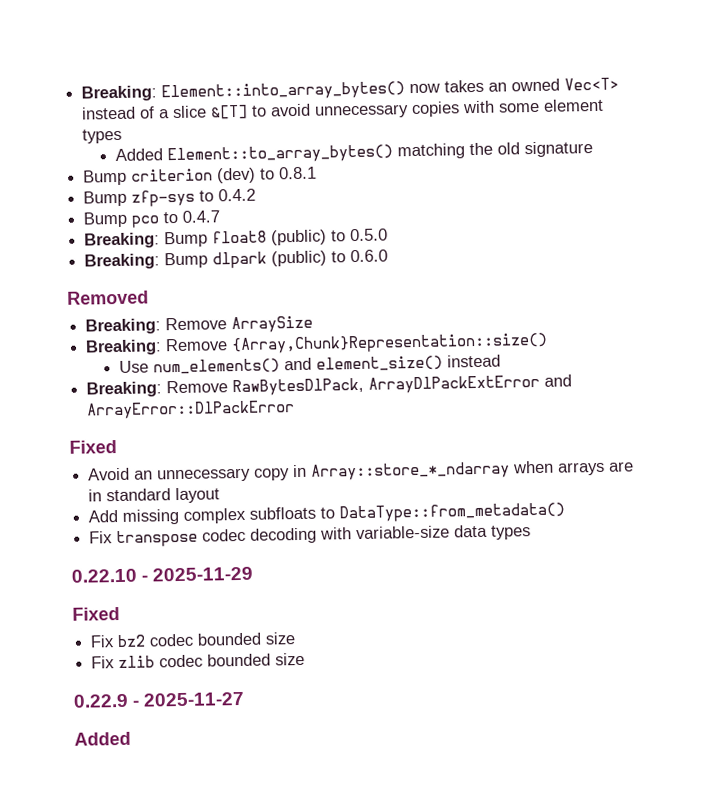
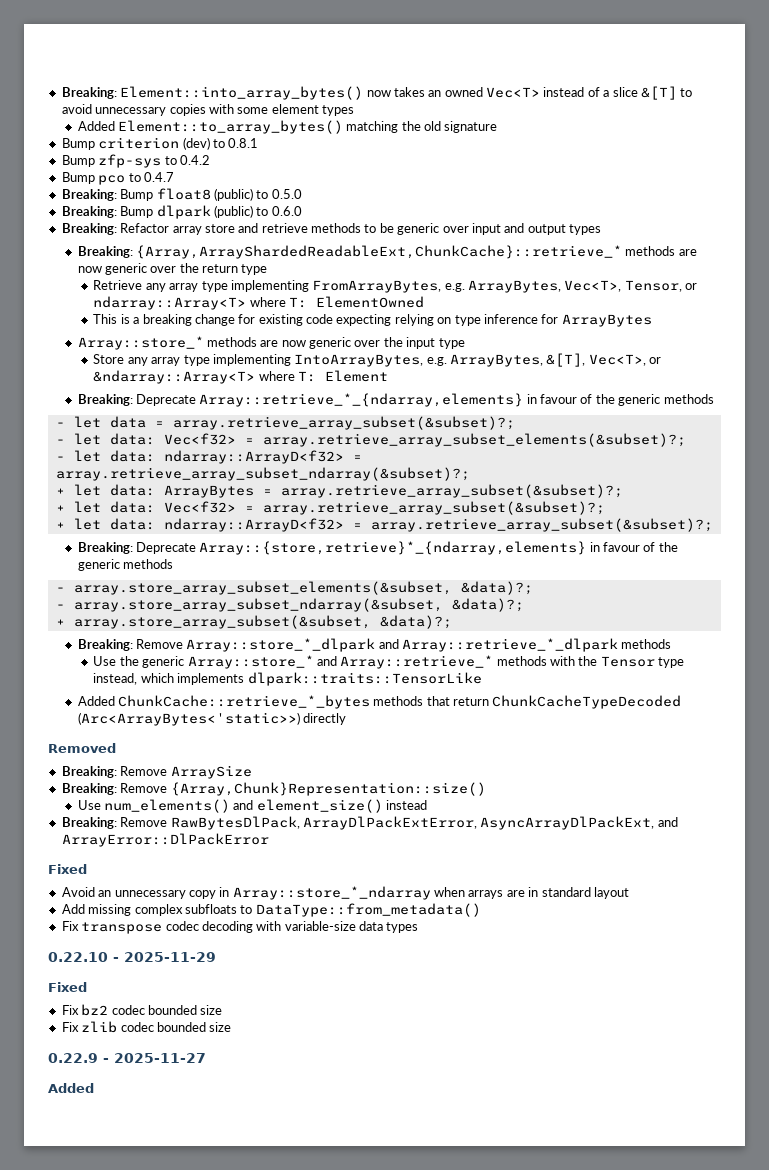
(389, 256) none -> [61,223,601,235] [77,245,697,259] [77,263,268,275] [93,280,698,293] [93,296,425,310] [93,314,652,327] [77,336,465,350] [93,353,662,367] [93,370,389,384] [77,393,714,407] [55,416,515,430] [55,433,686,447] [55,450,362,464] [55,467,470,481] [55,484,623,498] [55,501,605,515] [55,518,713,532] [77,541,678,555] [77,559,173,571] [55,581,533,595] [55,598,524,612] [55,615,452,629] [77,638,672,652] [93,655,685,669] [93,672,482,686] [77,695,682,709] [77,712,346,726] // Breaking: Refactor array store and retrieve methods to be generic over input and output types // Breaking: {Array,ArrayShardedReadableExt,ChunkCache}::retrieve_* methods are now generic over the return type // Retrieve any array type implementing FromArrayBytes, e.g. ArrayBytes, Vec<T>, Tensor, or ndarray::Array<T> where T: ElementOwned // This is a breaking change for existing code expecting relying on type inference for ArrayBytes // Array::store_* methods are now generic over the input type // Store any array type implementing IntoArrayBytes, e.g. ArrayBytes, &[T], Vec<T>, or &ndarray::Array<T> where T: Element // Breaking: Deprecate Array::retrieve_*_{ndarray,elements} in favour of the generic methods // - let data = array.retrieve_array_subset(&subset)?; // - let data: Vec<f32> = array.retrieve_array_subset_elements(&subset)?; // - let data: ndarray::ArrayD<f32> = array.retrieve_array_subset_ndarray(&subset)?; // + let data: ArrayBytes = array.retrieve_array_subset(&subset)?; // + let data: Vec<f32> = array.retrieve_array_subset(&subset)?; // + let data: ndarray::ArrayD<f32> = array.retrieve_array_subset(&subset)?; // Breaking: Deprecate Array::{store,retrieve}*_{ndarray,elements} in favour of the generic methods // - array.store_array_subset_elements(&subset, &data)?; // - array.store_array_subset_ndarray(&subset, &data)?; // + array.store_array_subset(&subset, &data)?; // Breaking: Remove Array::store_*_dlpark and Array::retrieve_*_dlpark methods // Use the generic Array::store_* and Array::retrieve_* methods with the Tensor type instead, which implements dlpark::traits::TensorLike // Added ChunkCache::retrieve_*_bytes methods that return ChunkCacheTypeDecoded (Arc<ArrayBytes<'static>>) directly
[368,374,541,394] ArrayDlPackExtError -> [302,816,655,830] ArrayDlPackExtError, AsyncArrayDlPackExt,

